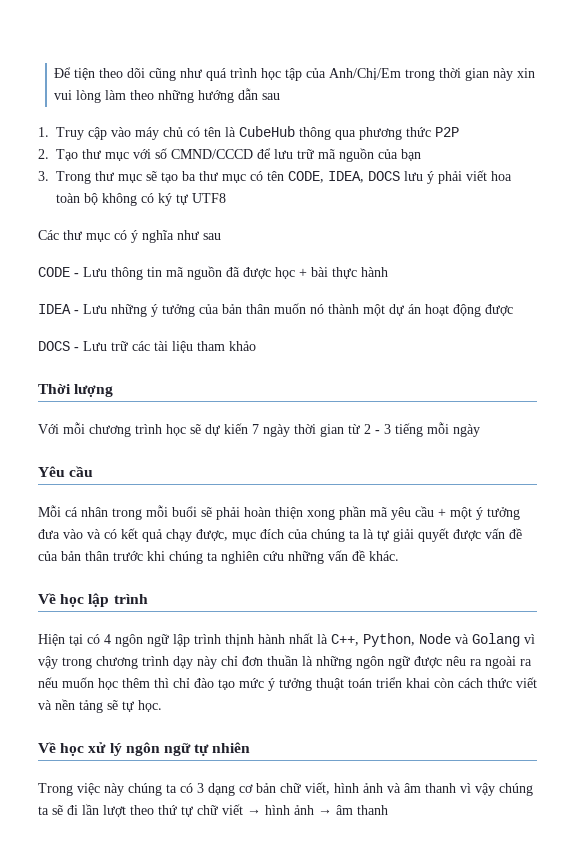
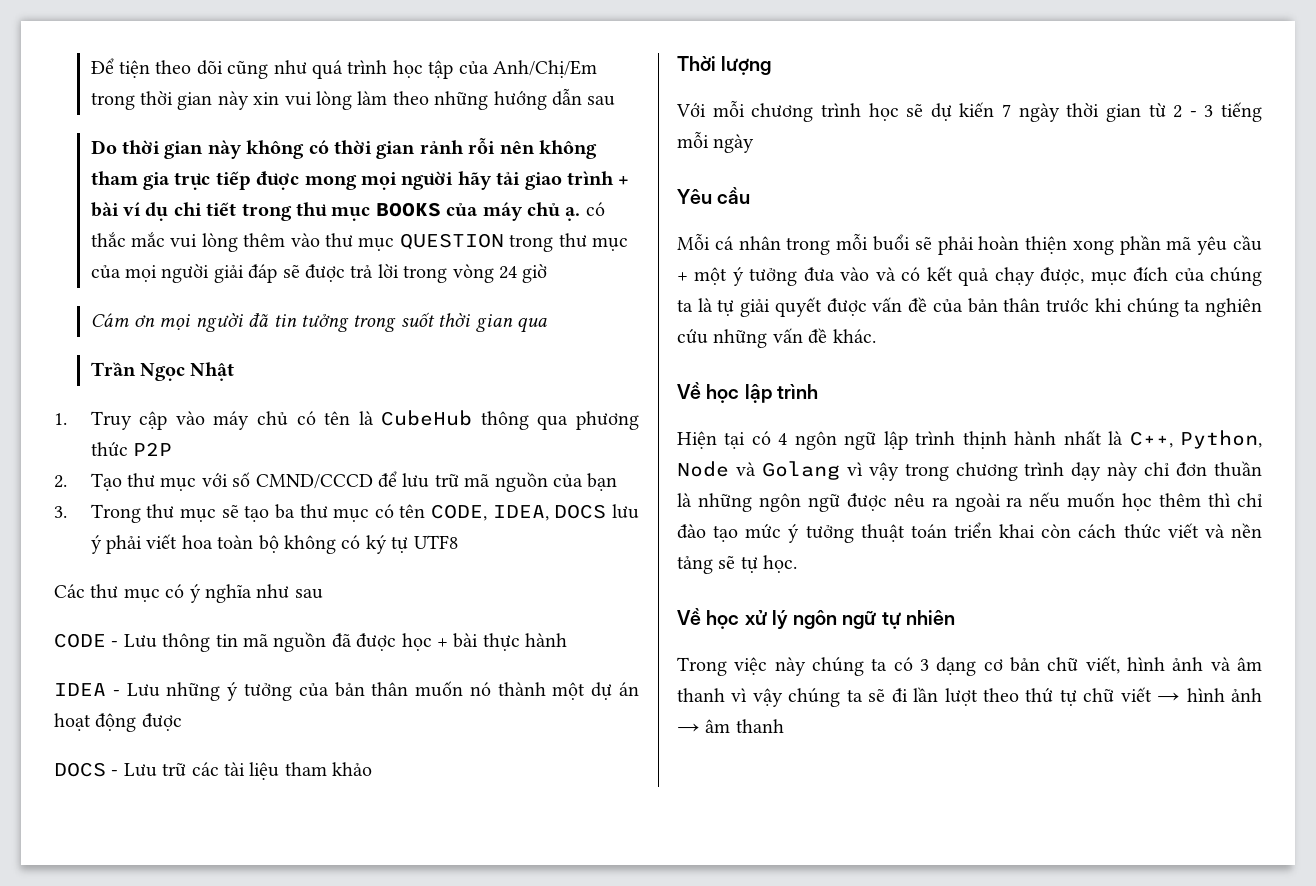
(281, 96) none -> [90,138,598,159] [90,171,630,190] [90,202,605,221] [90,232,629,252] [90,264,548,283] [90,312,548,333] [90,362,235,381] // Do thời gian này không có thời gian rảnh rỗi nên không tham gia trực tiếp được mong mọi người hãy tải giao trình + bài ví dụ chi tiết trong thư mục BOOKS của máy chủ ạ. có thắc mắc vui lòng thêm vào thư mục QUESTION trong thư mục của mọi người giải đáp sẽ được trả lời trong vòng 24 giờ // Cám ơn mọi người đã tin tưởng trong suốt thời gian qua // Trần Ngọc Nhật

